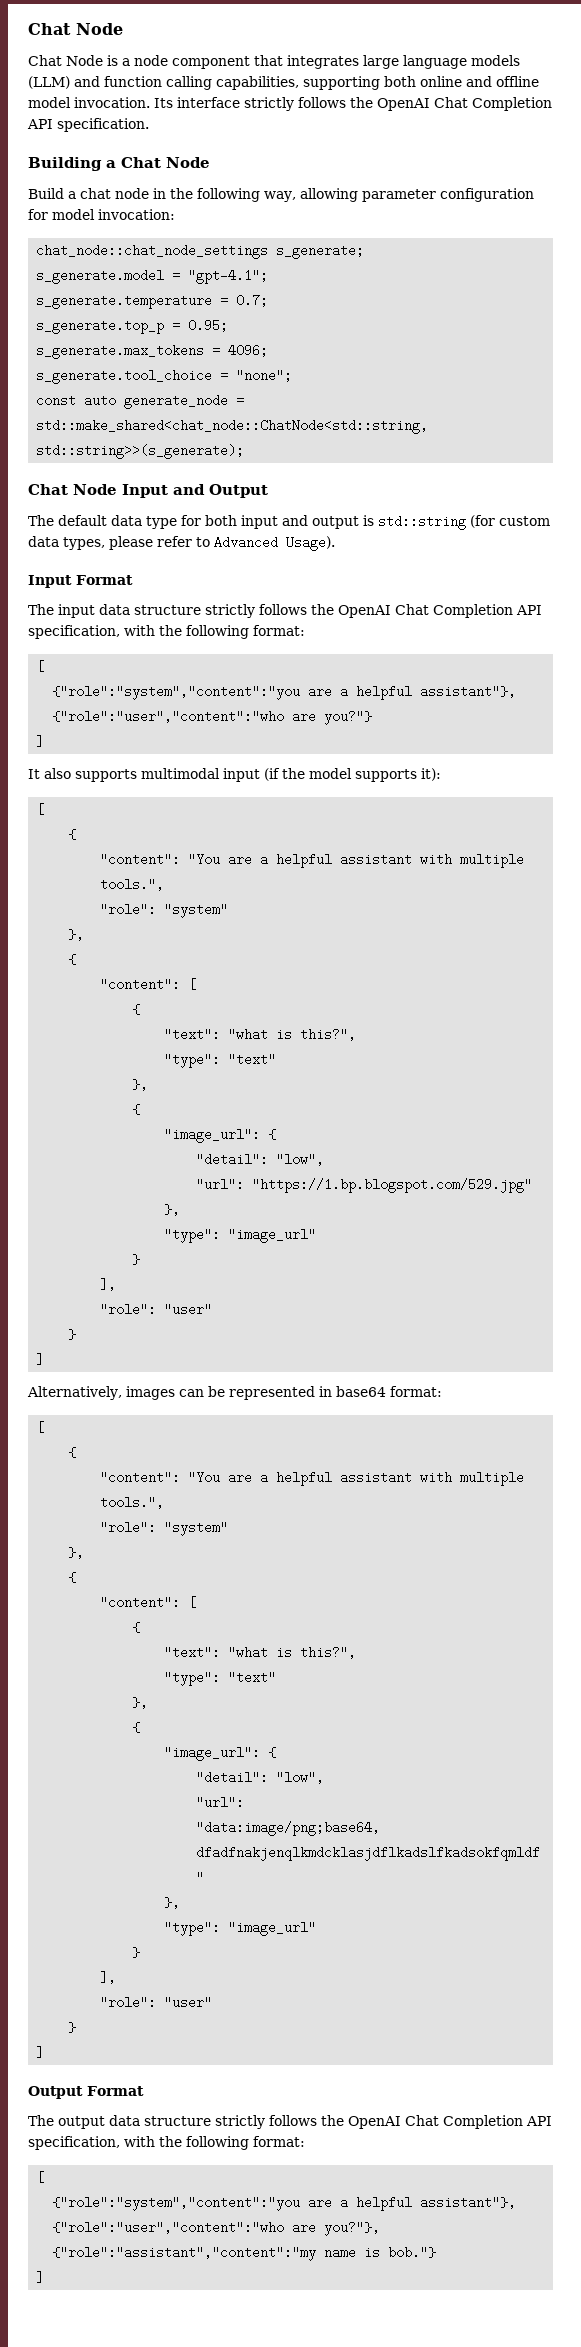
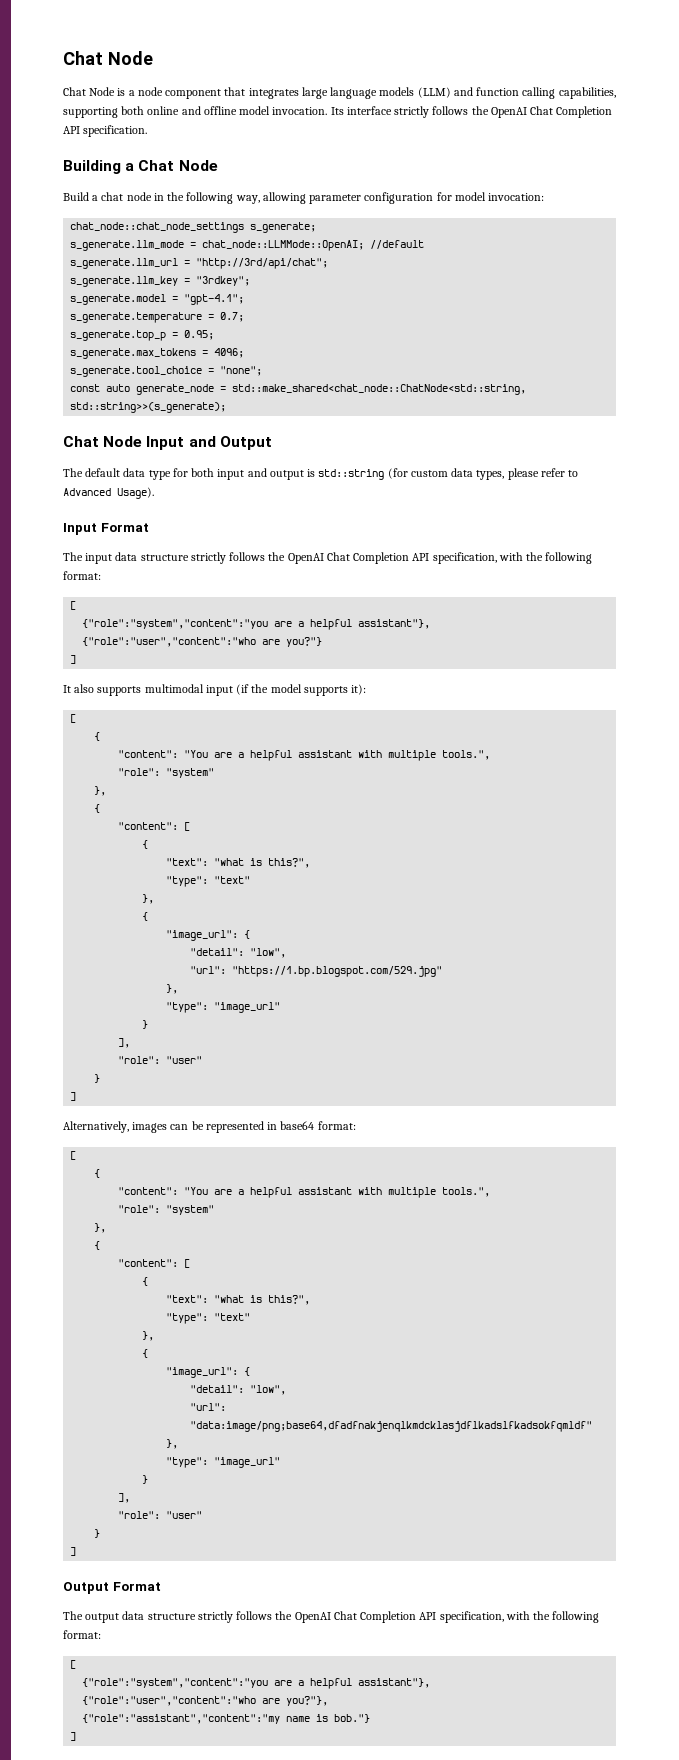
(365, 251) none -> [70,240,425,251] [70,258,329,269] [70,276,251,287] // s_generate.llm_mode = chat_node::LLMMode::OpenAI; //default // s_generate.llm_url = "http://3rd/api/chat"; // s_generate.llm_key = "3rdkey";

